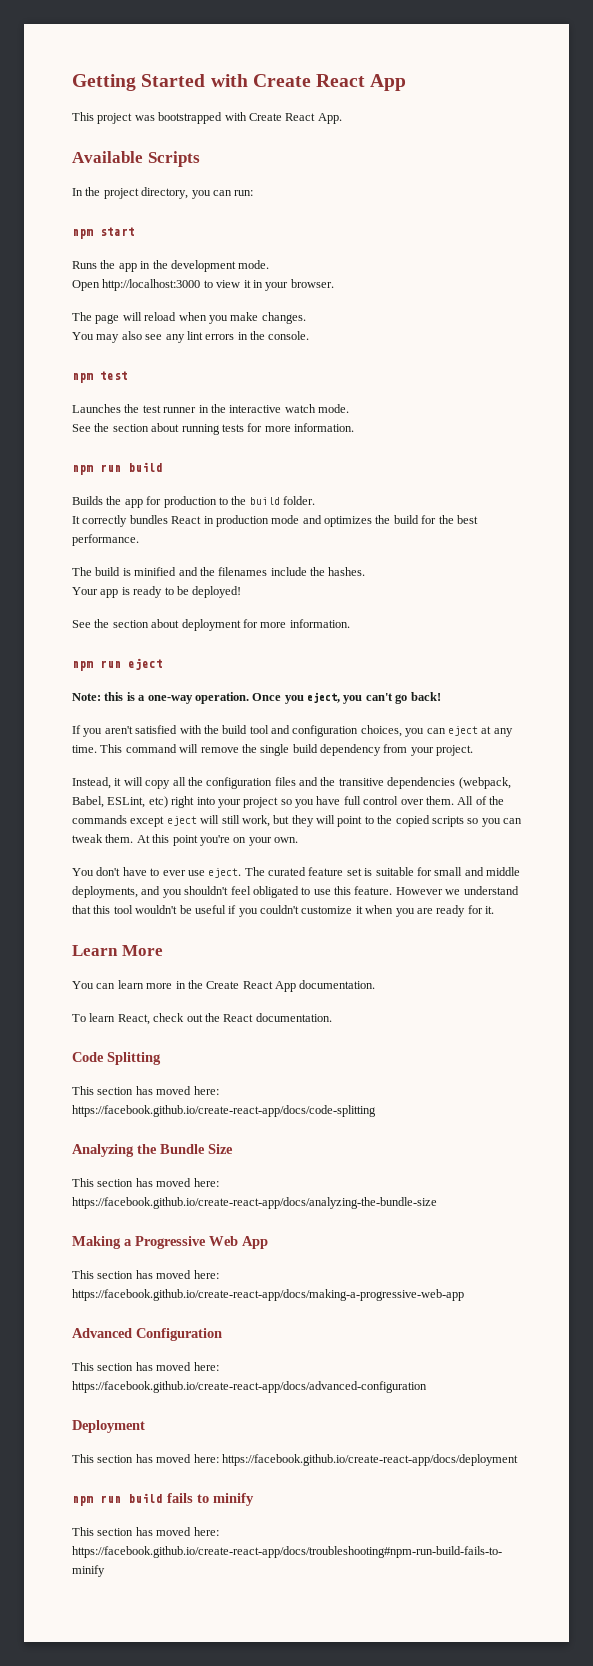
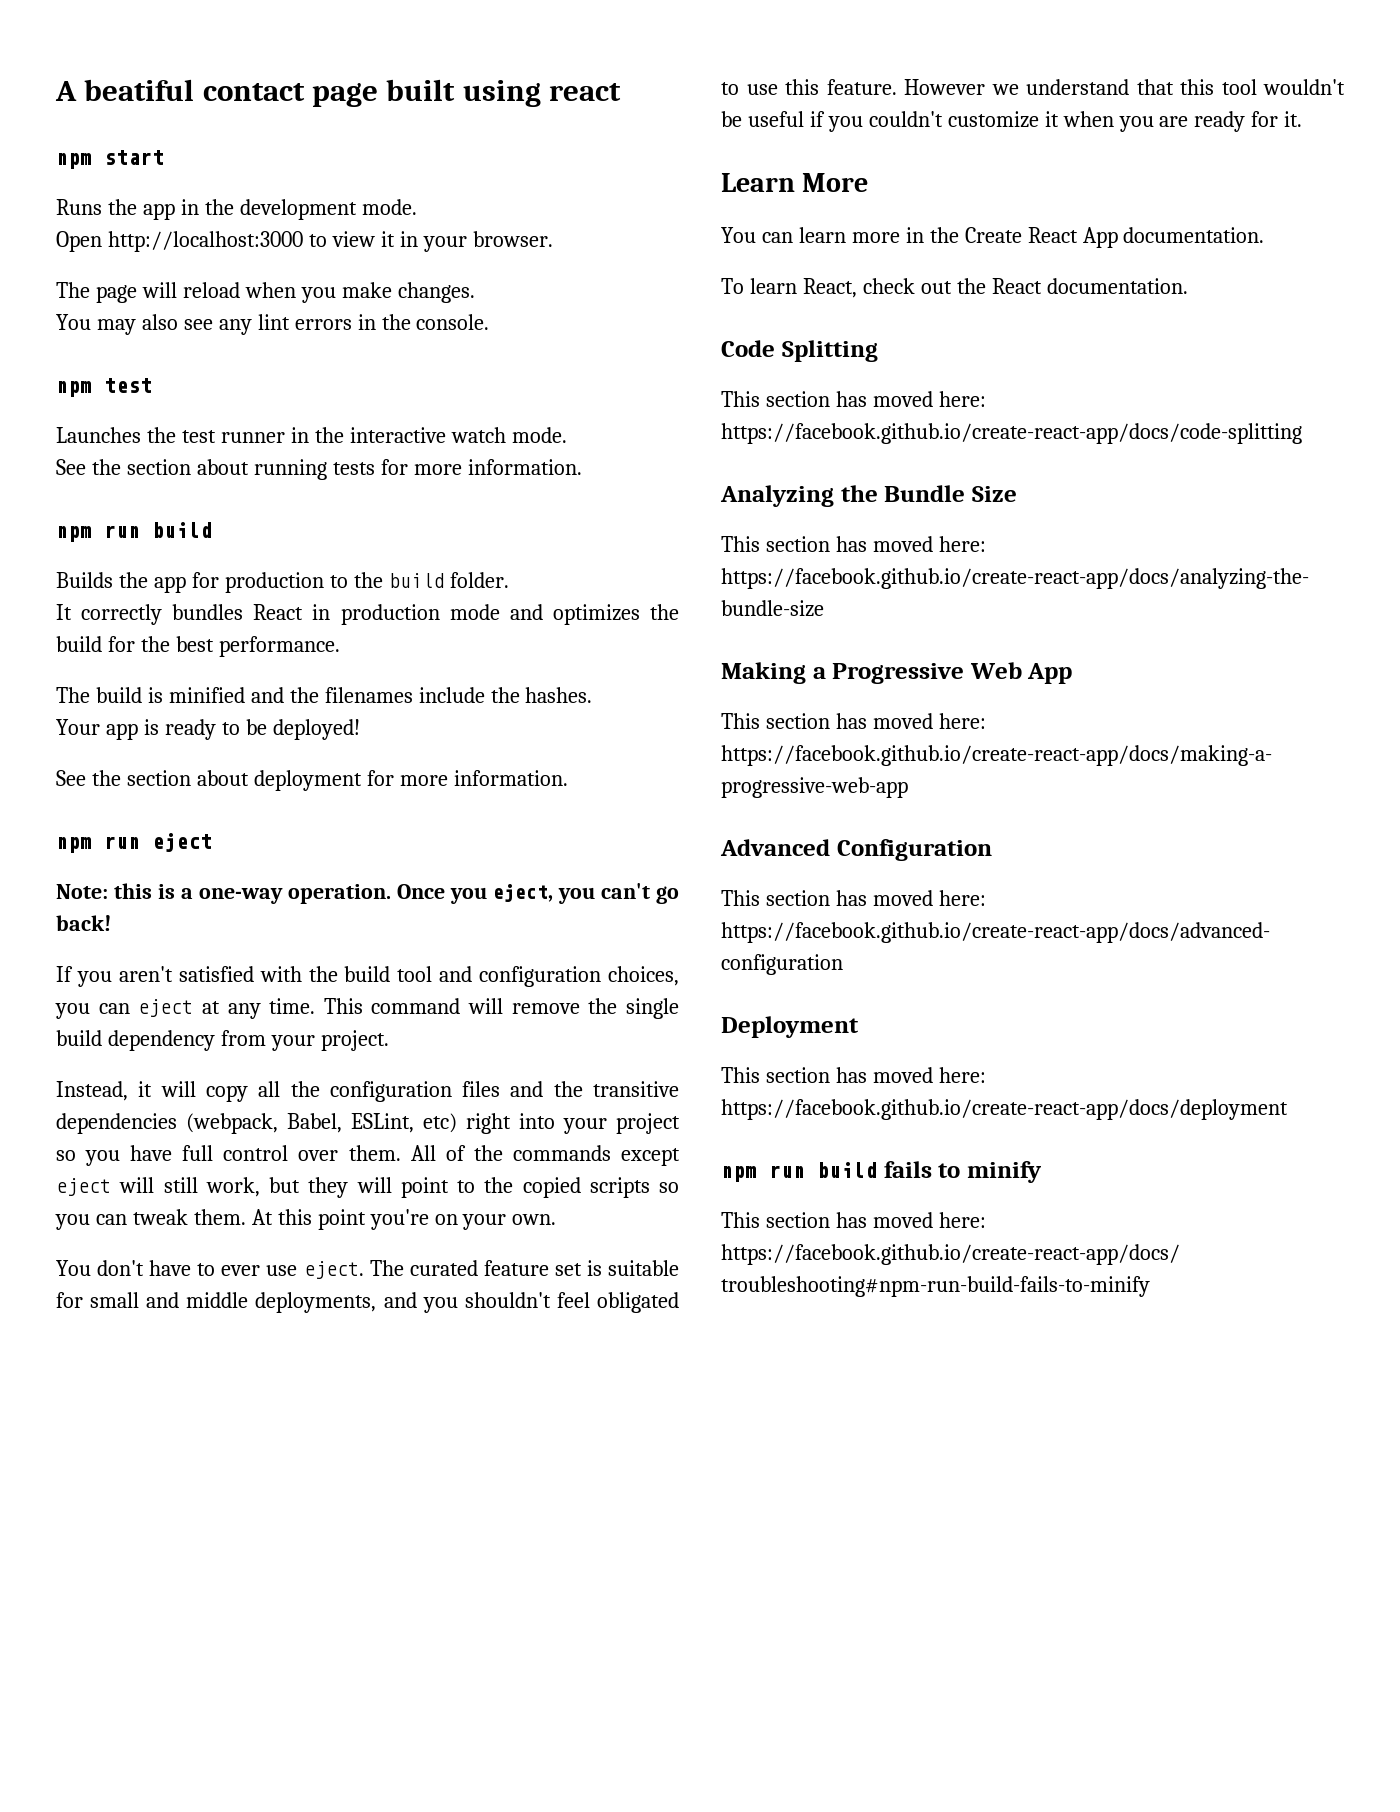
[72,74,407,91] [72,112,342,124] [72,151,200,167] [72,187,254,199] Getting Started with Create React App // This project was bootstrapped with Create React App. // Available Scripts // In the project directory, you can run: -> [55,79,622,107] A beatiful contact page built using react

